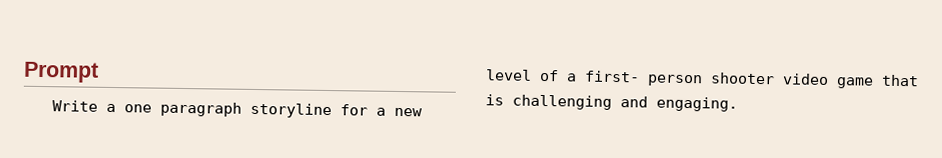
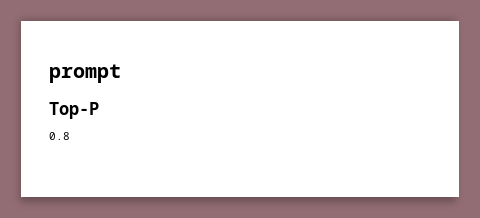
[23,61,99,83] [52,100,424,119] [485,69,919,89] [485,94,738,112] Prompt // Write a one paragraph storyline for a new level of a first- person shooter video game that is challenging and engaging. -> [49,64,121,83] [49,102,99,119] [49,132,70,140] prompt // Top-P // 0.8

